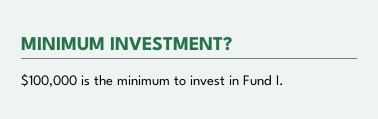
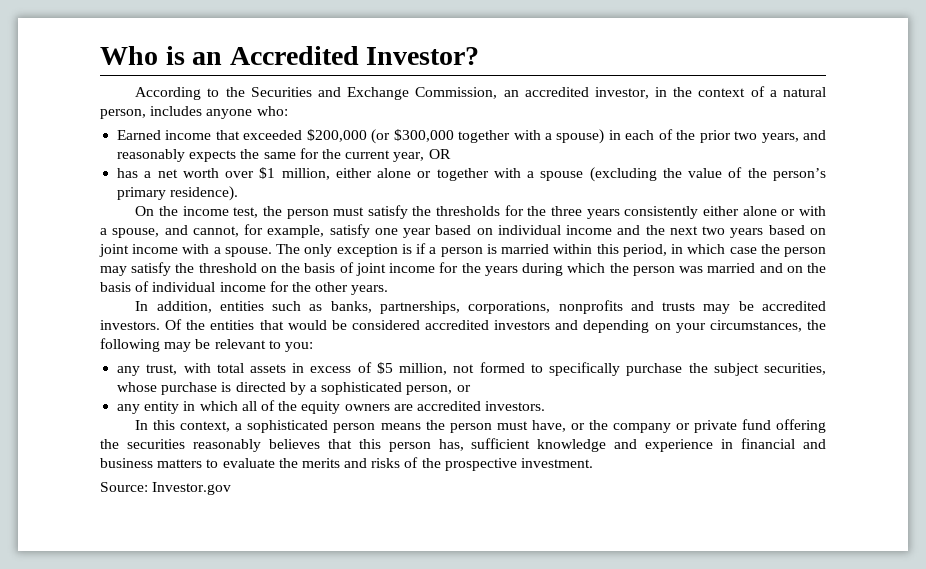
[21,36,233,51] [21,73,284,87] MINIMUM INVESTMENT? // $100,000 is the minimum to invest in Fund I. -> [100,46,480,65] [135,86,826,100] [100,106,288,119] [117,129,827,144] [117,148,451,162] [117,167,826,182] [117,186,239,201] [135,205,826,219] [100,224,827,238] [99,243,826,257] [100,262,826,276] [100,281,389,295] [135,300,826,314] [100,319,826,333] [100,338,313,352] [117,362,827,376] [117,382,471,395] [117,400,546,414] [135,419,826,433] [100,438,827,452] [100,457,594,471] [100,482,232,495] Who is an Accredited Investor? // According to the Securities and Exchange Commission, an accredited investor, in the context of a natural person, includes anyone who: // Earned income that exceeded $200,000 (or $300,000 together with a spouse) in each of the prior two years, and reasonably expects the same for the current year, OR // has a net worth over $1 million, either alone or together with a spouse (excluding the value of the person’s primary residence). // On the income test, the person must satisfy the thresholds for the three years consistently either alone or with a spouse, and cannot, for example, satisfy one year based on individual income and the next two years based on joint income with a spouse. The only exception is if a person is married within this period, in which case the person may satisfy the threshold on the basis of joint income for the years during which the person was married and on the basis of individual income for the other years. // In addition, entities such as banks, partnerships, corporations, nonprofits and trusts may be accredited investors. Of the entities that would be considered accredited investors and depending on your circumstances, the following may be relevant to you: // any trust, with total assets in excess of $5 million, not formed to specifically purchase the subject securities, whose purchase is directed by a sophisticated person, or // any entity in which all of the equity owners are accredited investors. // In this context, a sophisticated person means the person must have, or the company or private fund offering the securities reasonably believes that this person has, sufficient knowledge and experience in financial and business matters to evaluate the merits and risks of the prospective investment. // Source: Investor.gov

